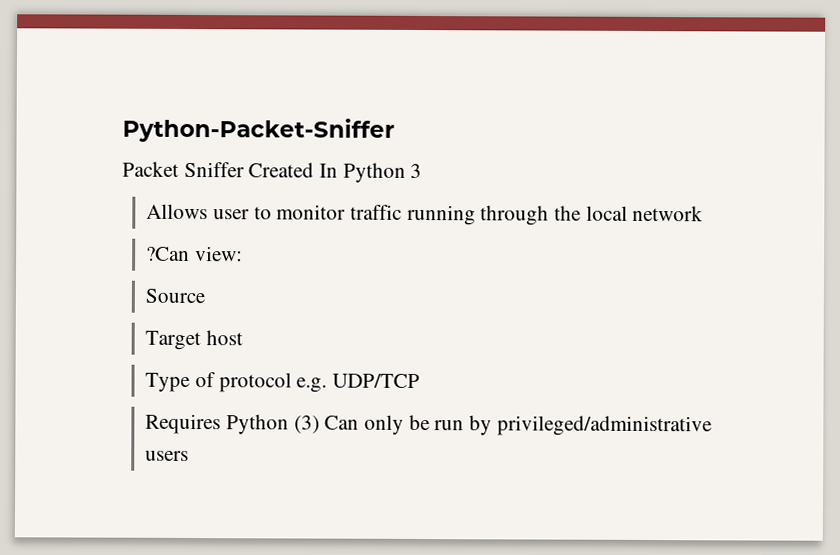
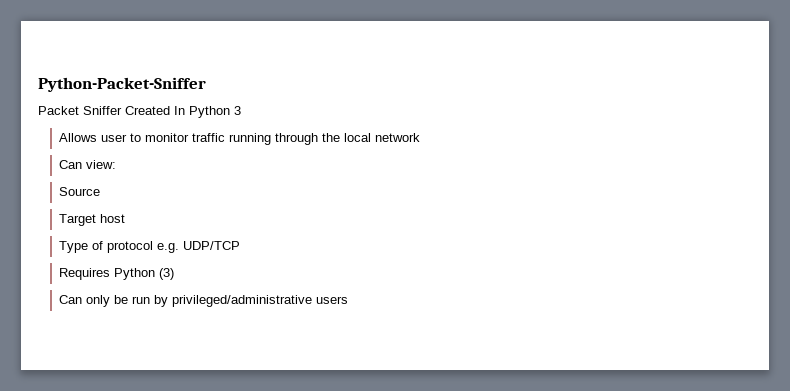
[146,246,191,261] ?Can -> [58,160,82,169] Can
(320, 424) none -> (174, 274) //

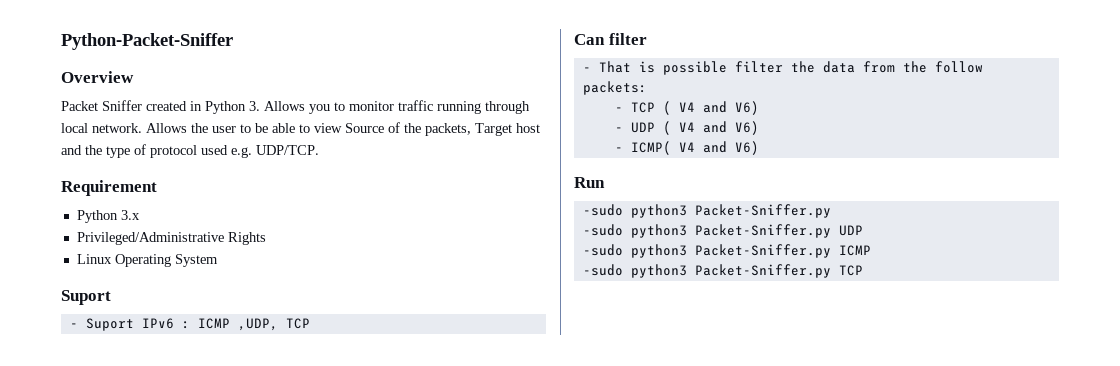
(206, 84) none -> [61,71,134,83] // Overview
[125,106,241,118] [58,133,127,142] Created In Python 3 // Allows user -> [146,101,330,114] created in Python 3. Allows you
[321,133,420,142] [58,160,116,169] [58,187,100,196] [58,214,125,226] [58,241,240,253] [58,268,174,280] [58,295,348,307] the local network // Can view: // Source // Target host // Type of protocol e.g. UDP/TCP // Requires Python (3) // Can only be run by privileged/administrative users -> [61,122,540,136] [61,144,319,158] [61,180,157,196] [76,210,140,223] [76,232,266,245] [76,254,218,267] [61,290,111,305] [69,318,310,331] [574,33,647,45] [582,61,983,75] [582,81,647,95] [614,101,759,115] [614,121,759,135] [614,141,759,155] [574,177,605,188] [582,204,831,218] [582,224,863,238] [582,244,871,258] [582,264,863,278] local network. Allows the user to be able to view Source of the packets, Target host and the type of protocol used e.g. UDP/TCP. // Requirement // Python 3.x // Privileged/Administrative Rights // Linux Operating System // Suport // - Suport IPv6 : ICMP ,UDP, TCP // Can filter // - That is possible filter the data from the follow packets: // - TCP ( V4 and V6) // - UDP ( V4 and V6) // - ICMP( V4 and V6) // Run // -sudo python3 Packet-Sniffer.py // -sudo python3 Packet-Sniffer.py UDP // -sudo python3 Packet-Sniffer.py ICMP // -sudo python3 Packet-Sniffer.py TCP

